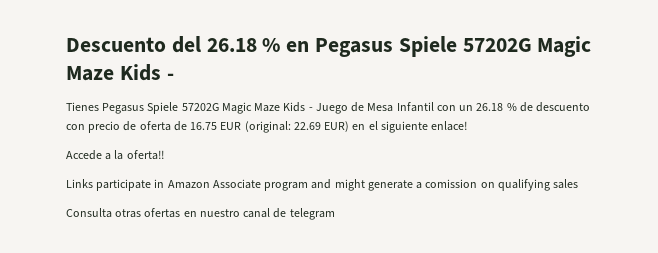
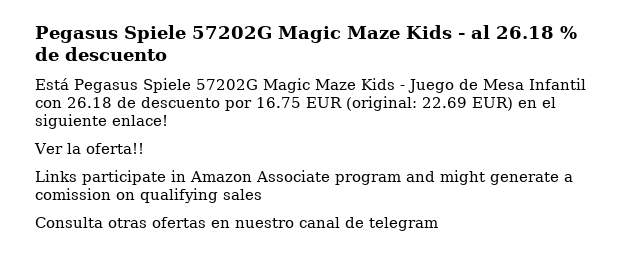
[66,36,592,57] [66,64,174,81] [66,102,99,111] Descuento del 26.18 % en Pegasus Spiele 57202G Magic Maze Kids - // Tienes -> [35,25,577,43] [35,47,167,61] [35,78,69,90] Pegasus Spiele 57202G Magic Maze Kids - al 26.18 % de descuento // Está
[459,102,591,112] [66,121,187,133] un 26.18 % de descuento con precio de oferta de -> [67,97,252,111] 26.18 de descuento por
[66,150,112,160] Accede a -> [34,143,63,154] Ver

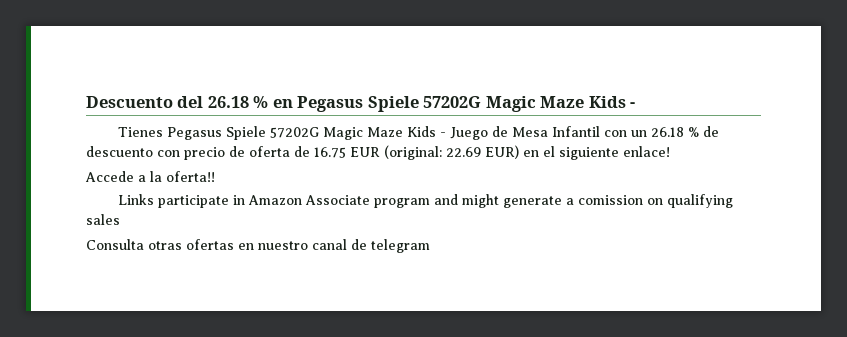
[35,25,577,43] [35,47,167,61] [35,78,69,90] Pegasus Spiele 57202G Magic Maze Kids - al 26.18 % de descuento // Está -> [86,96,636,112] [117,127,163,137] Descuento del 26.18 % en Pegasus Spiele 57202G Magic Maze Kids - // Tienes
[67,97,252,111] 26.18 de descuento por -> [630,126,719,137] [86,146,310,160] un 26.18 % de descuento con precio de oferta de
[34,143,63,154] Ver -> [85,171,146,182] Accede a

